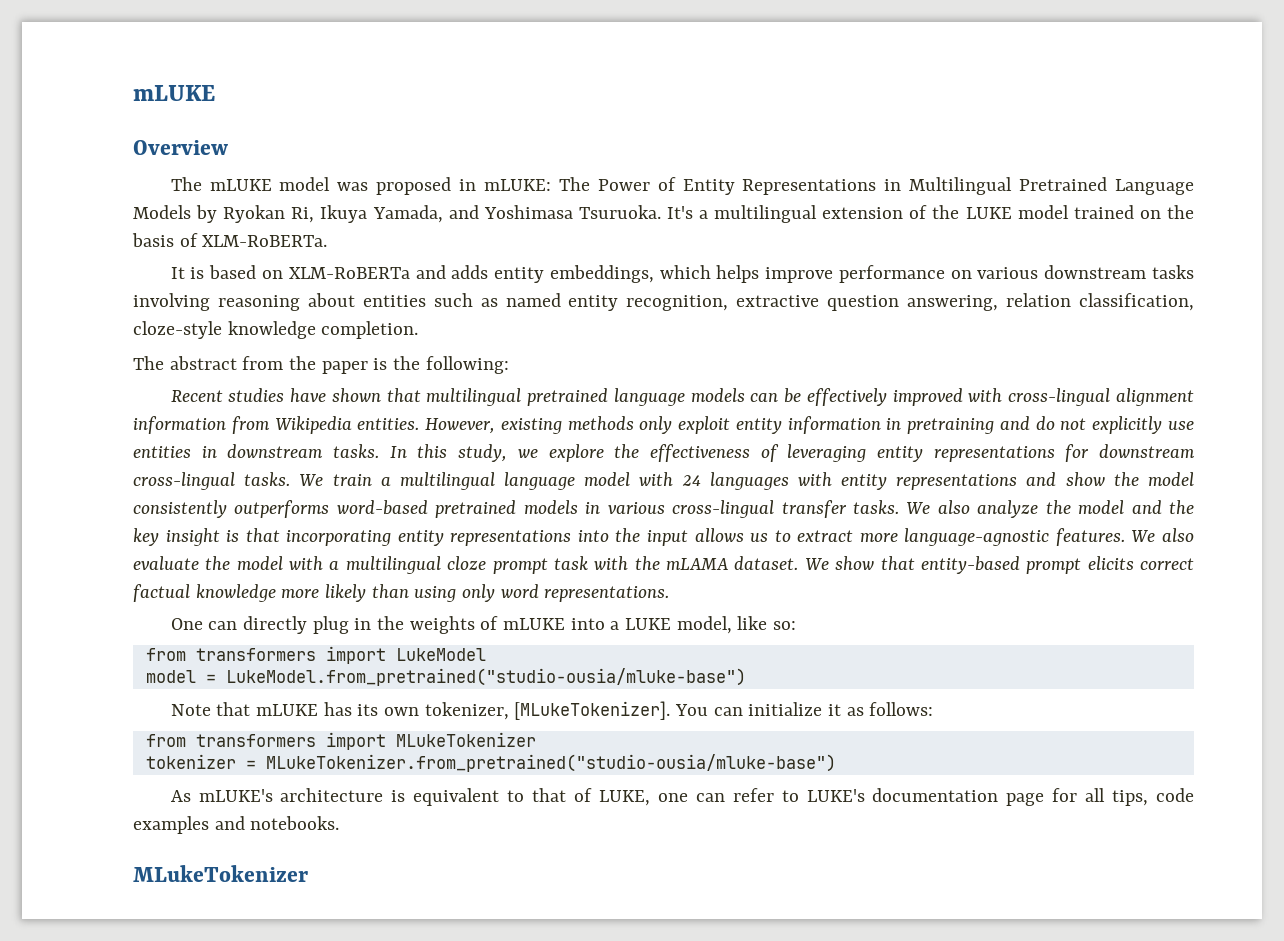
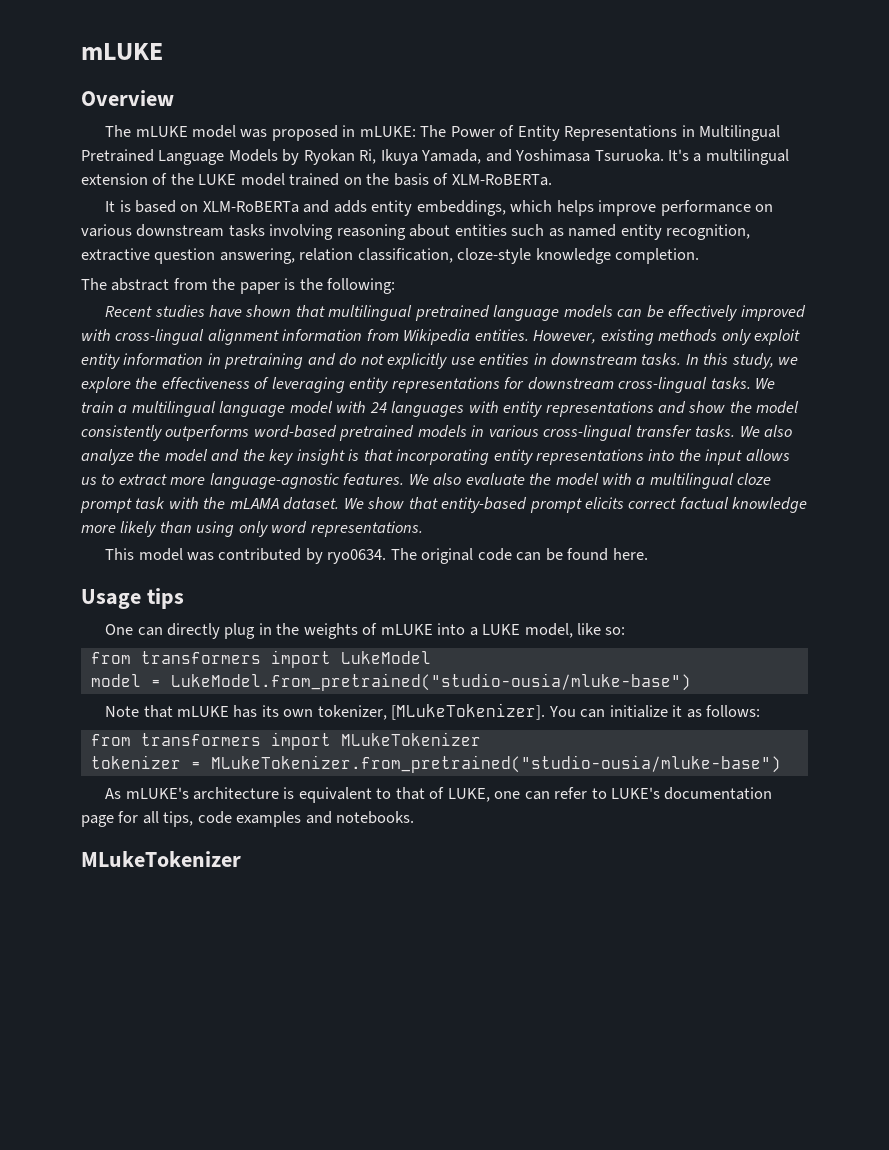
(670, 594) none -> [105,548,648,564] [81,588,184,609] // This model was contributed by ryo0634. The original code can be found here. // Usage tips

